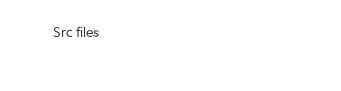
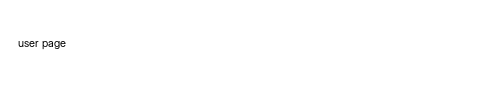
[53,26,99,38] Src files -> [18,41,66,50] user page

